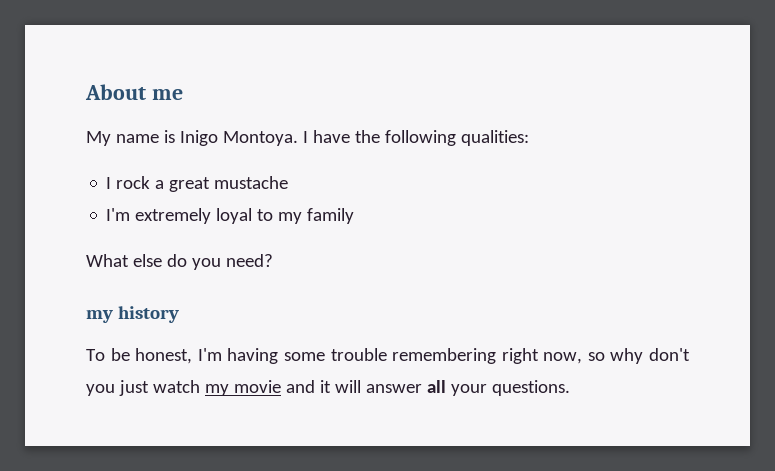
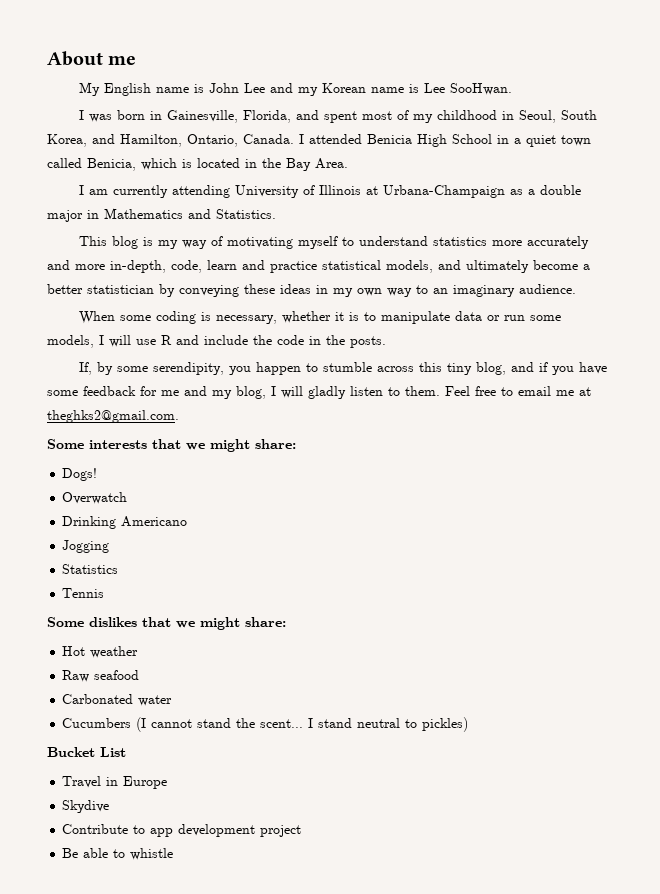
[115,130,529,146] [106,176,289,192] [106,208,355,224] [86,254,273,270] [86,306,179,323] [86,348,690,364] [86,380,570,396] name is Inigo Montoya. I have the following qualities: // I rock a great mustache // I'm extremely loyal to my family // What else do you need? // my history // To be honest, I'm having some trouble remembering right now, so why don't you just watch my movie and it will answer all your questions. -> [104,83,513,96] [79,110,598,123] [47,134,591,147] [47,158,348,171] [79,185,582,198] [47,208,276,222] [79,236,590,249] [47,260,590,273] [47,284,576,297] [79,311,562,324] [47,335,386,348] [79,362,608,375] [47,386,591,399] [47,410,179,423] [47,439,296,452] [62,468,98,481] [62,492,128,504] [62,516,188,529] [62,540,110,553] [62,564,119,574] [62,588,105,598] [47,617,286,630] [62,646,139,658] [62,670,140,682] [62,694,173,706] [62,717,469,732] [47,747,126,757] [62,776,168,789] [62,800,110,813] [62,824,302,837] [62,848,174,860] English name is John Lee and my Korean name is Lee SooHwan. // I was born in Gainesville, Florida, and spent most of my childhood in Seoul, South Korea, and Hamilton, Ontario, Canada. I attended Benicia High School in a quiet town called Benicia, which is located in the Bay Area. // I am currently attending University of Illinois at Urbana-Champaign as a double major in Mathematics and Statistics. // This blog is my way of motivating myself to understand statistics more accurately and more in-depth, code, learn and practice statistical models, and ultimately become a better statistician by conveying these ideas in my own way to an imaginary audience. // When some coding is necessary, whether it is to manipulate data or run some models, I will use R and include the code in the posts. // If, by some serendipity, you happen to stumble across this tiny blog, and if you have some feedback for me and my blog, I will gladly listen to them. Feel free to email me at theghks2@gmail.com. // Some interests that we might share: // Dogs! // Overwatch // Drinking Americano // Jogging // Statistics // Tennis // Some dislikes that we might share: // Hot weather // Raw seafood // Carbonated water // Cucumbers (I cannot stand the scent... I stand neutral to pickles) // Bucket List // Travel in Europe // Skydive // Contribute to app development project // Be able to whistle

